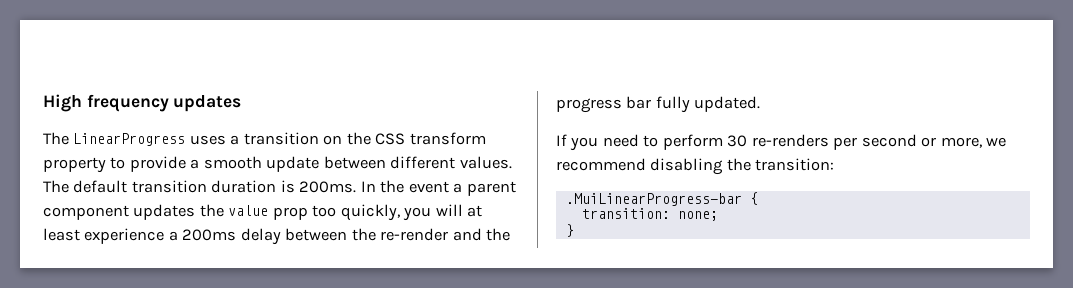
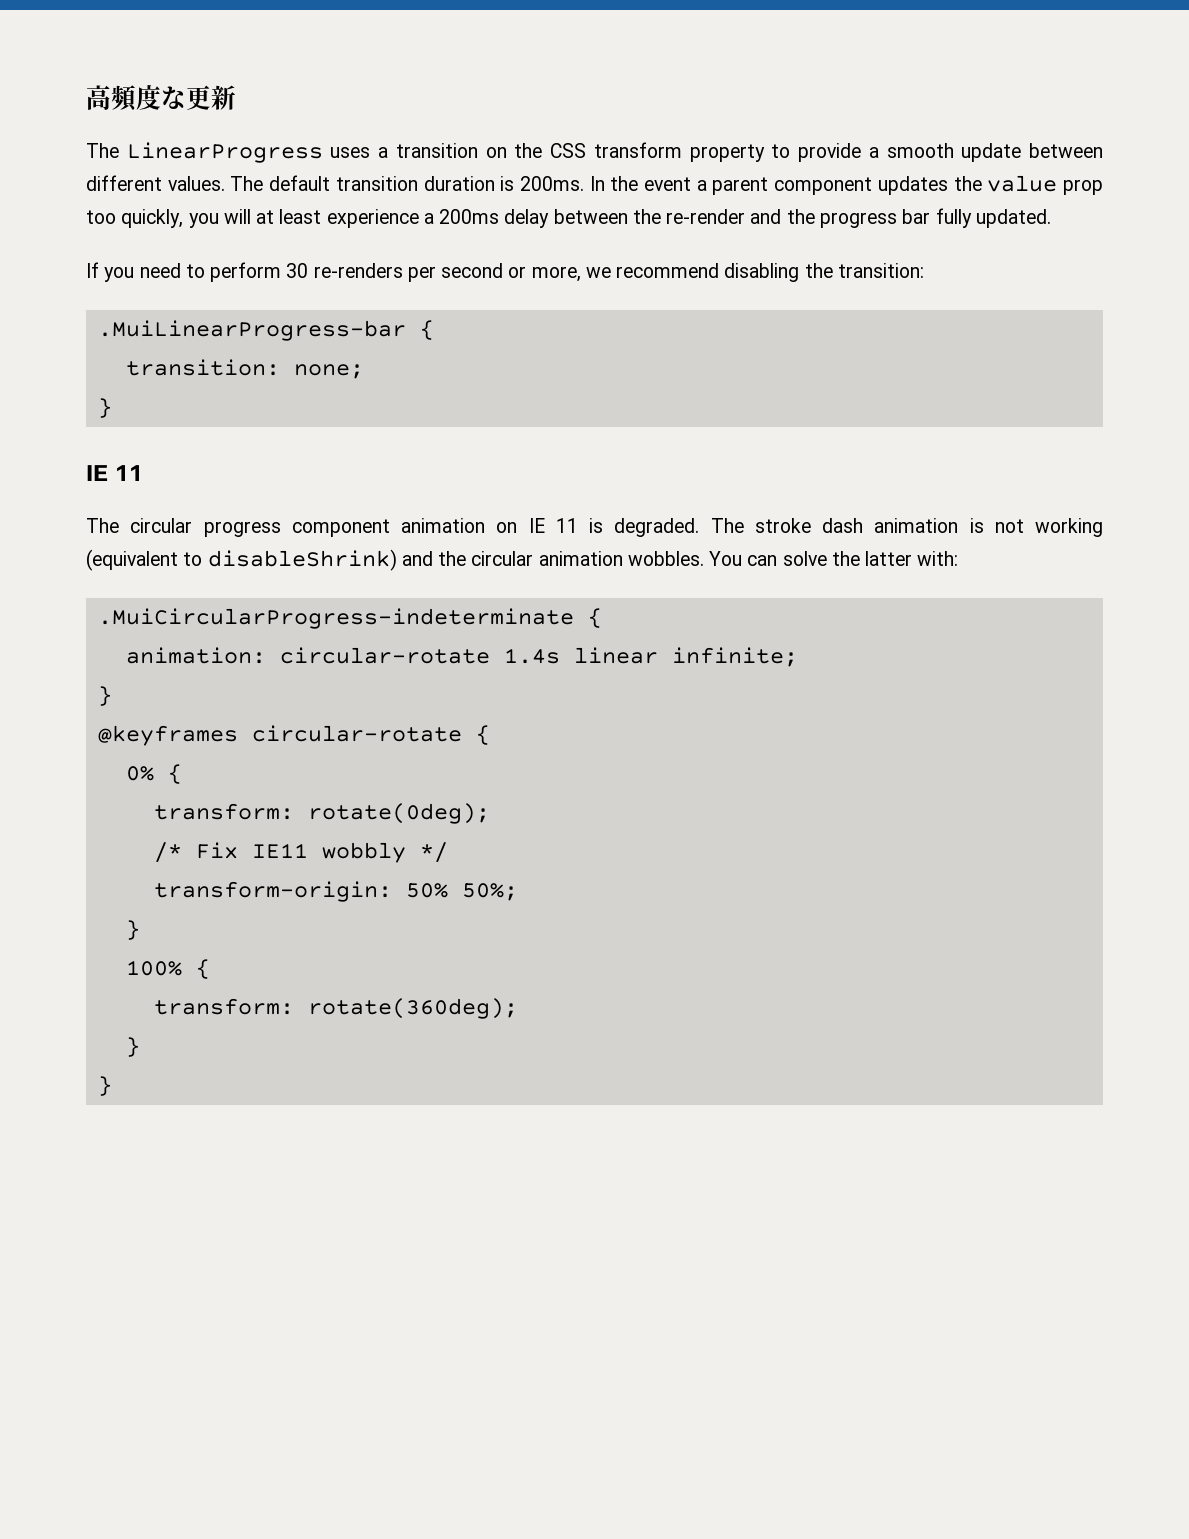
[43,94,242,112] High frequency updates -> [86,85,236,111] 高頻度な更新
(574, 230) none -> [86,465,143,481] [86,518,1103,537] [86,549,959,571] [97,608,602,629] [125,647,798,667] [97,686,112,706] [97,725,490,746] [125,764,182,784] [153,803,490,824] [153,842,448,863] [153,881,518,902] [125,920,140,940] [125,959,210,979] [153,998,518,1019] [125,1037,140,1057] [97,1076,112,1096] // IE 11 // The circular progress component animation on IE 11 is degraded. The stroke dash animation is not working (equivalent to disableShrink) and the circular animation wobbles. You can solve the latter with: // .MuiCircularProgress-indeterminate { // animation: circular-rotate 1.4s linear infinite; // } // @keyframes circular-rotate { // 0% { // transform: rotate(0deg); // /* Fix IE11 wobbly */ // transform-origin: 50% 50%; // } // 100% { // transform: rotate(360deg); // } // }

